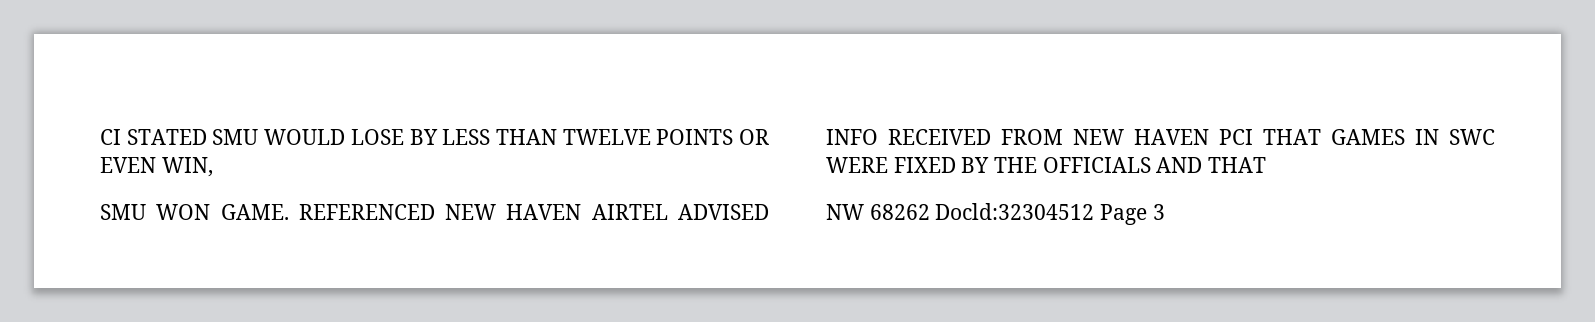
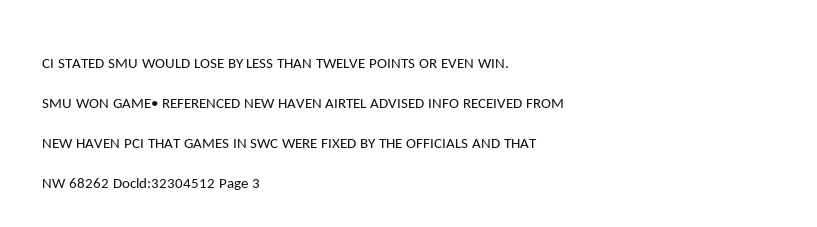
[161,157,213,177] WIN, -> [477,59,509,68] WIN.
[220,204,289,220] GAME. -> [112,99,158,108] GAME•
(1063, 137) none -> (565, 103) //

